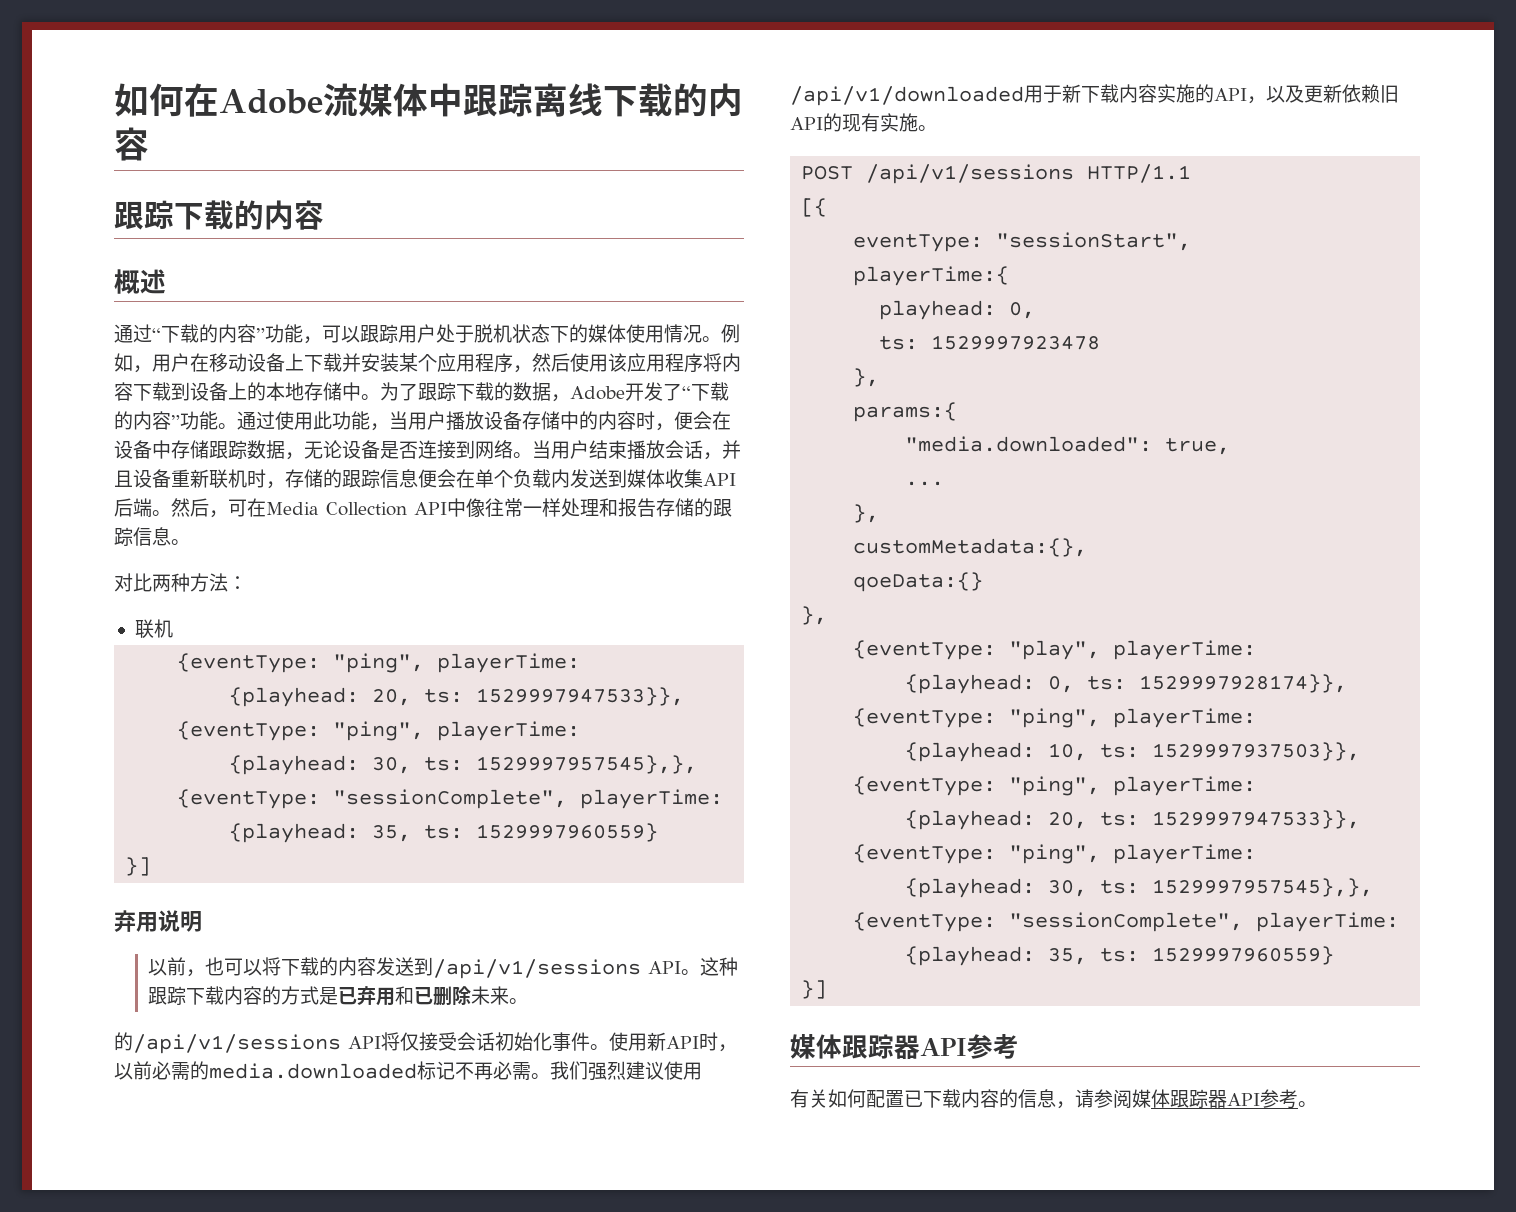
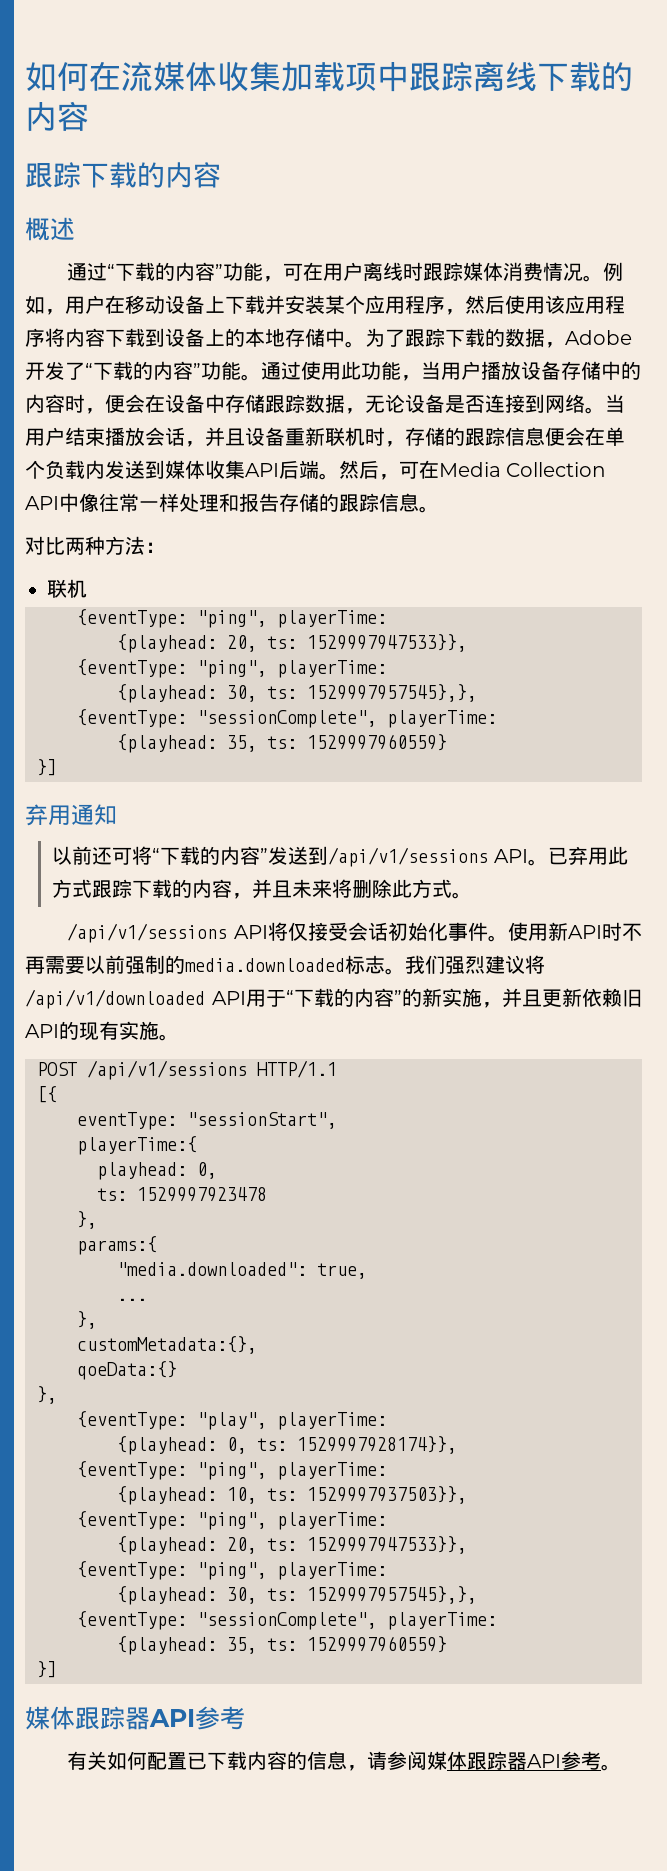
[219,83,428,117] Adobe流媒体 -> [121,62,377,92] 流媒体收集加载项
[341,324,664,343] 以跟踪用户处于脱机状态下的媒体使用 -> [303,262,544,281] 在用户离线时跟踪媒体消费
[158,910,202,932] [148,957,377,977] 说明 // 以前，也可以将下载的内容 -> [71,804,117,825] [52,846,269,865] 通知 // 以前还可将“下载的内容”
[700,957,739,976] [148,986,529,1006] [114,1032,133,1051] 这种跟踪下载内容的方式是已弃用和已删除未来。 // 的 -> [547,846,628,865] [52,879,473,899] 已弃用此方式跟踪下载的内容，并且未来将删除此方式。 //
[718,1044,737,1052] [114,1061,702,1081] [790,84,1304,106] ，以前必需的media.downloaded标记不再必需。我们强烈建议使用/api/v1/downloaded用于新下载内容实施的API，以及 -> [622,923,642,941] [25,955,545,975] [25,988,542,1009] 不再需要以前强制的media.downloaded标志。我们强烈建议将/api/v1/downloaded API用于“下载的内容”的新实施，并且

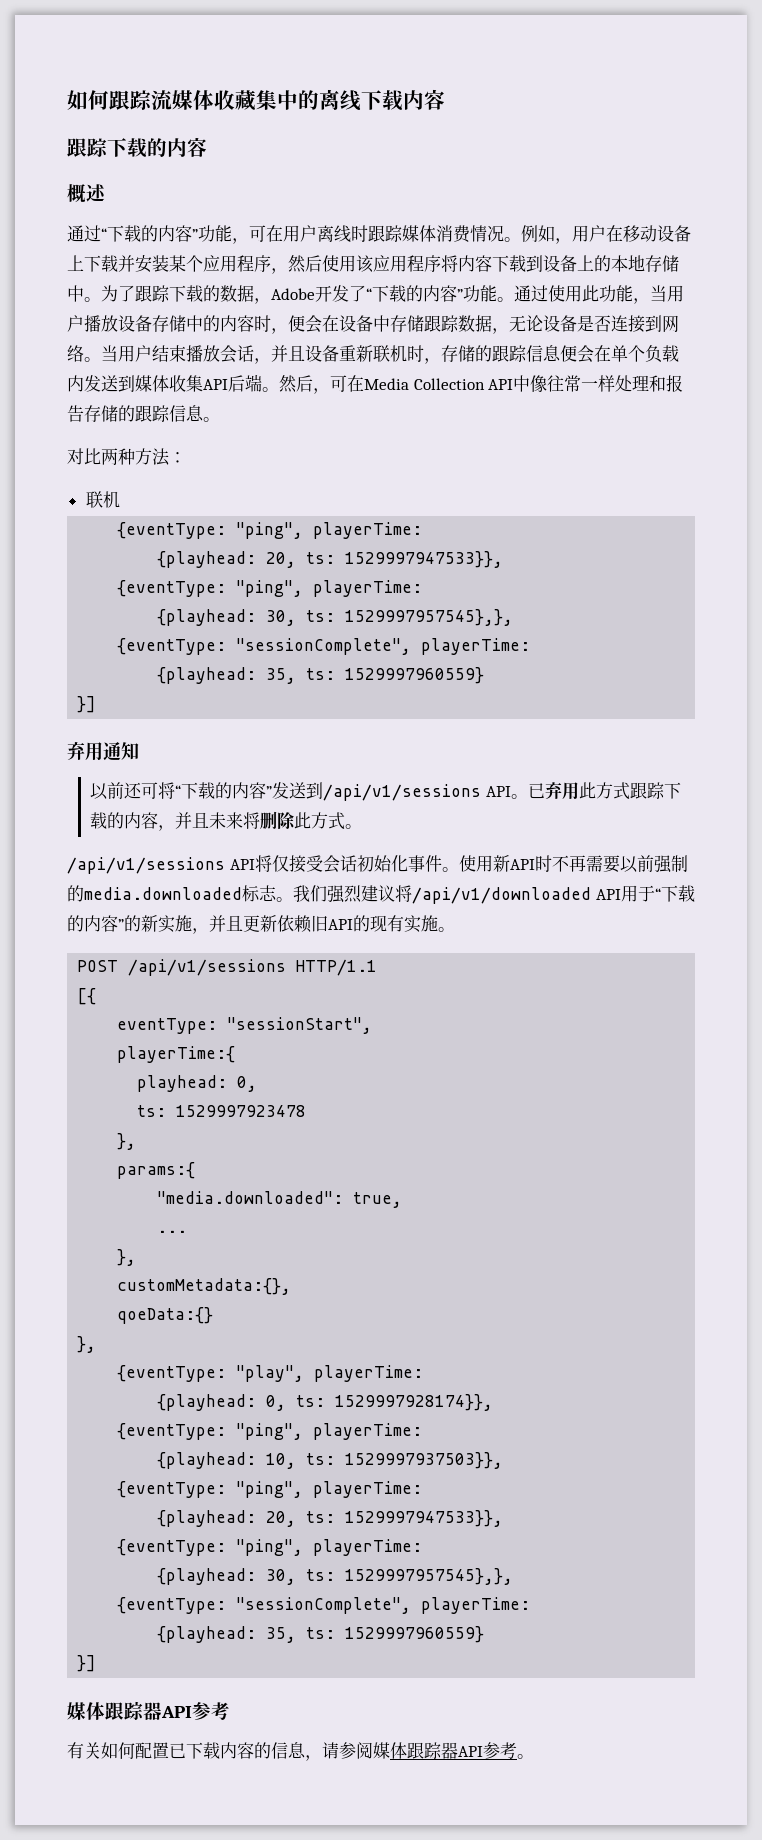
[25,62,121,91] 如何在 -> [67,90,152,110] 如何跟踪
[249,61,473,92] 集加载项中跟踪 -> [235,90,319,111] 藏集中的
[601,62,633,91] 的 -> (403, 100) none

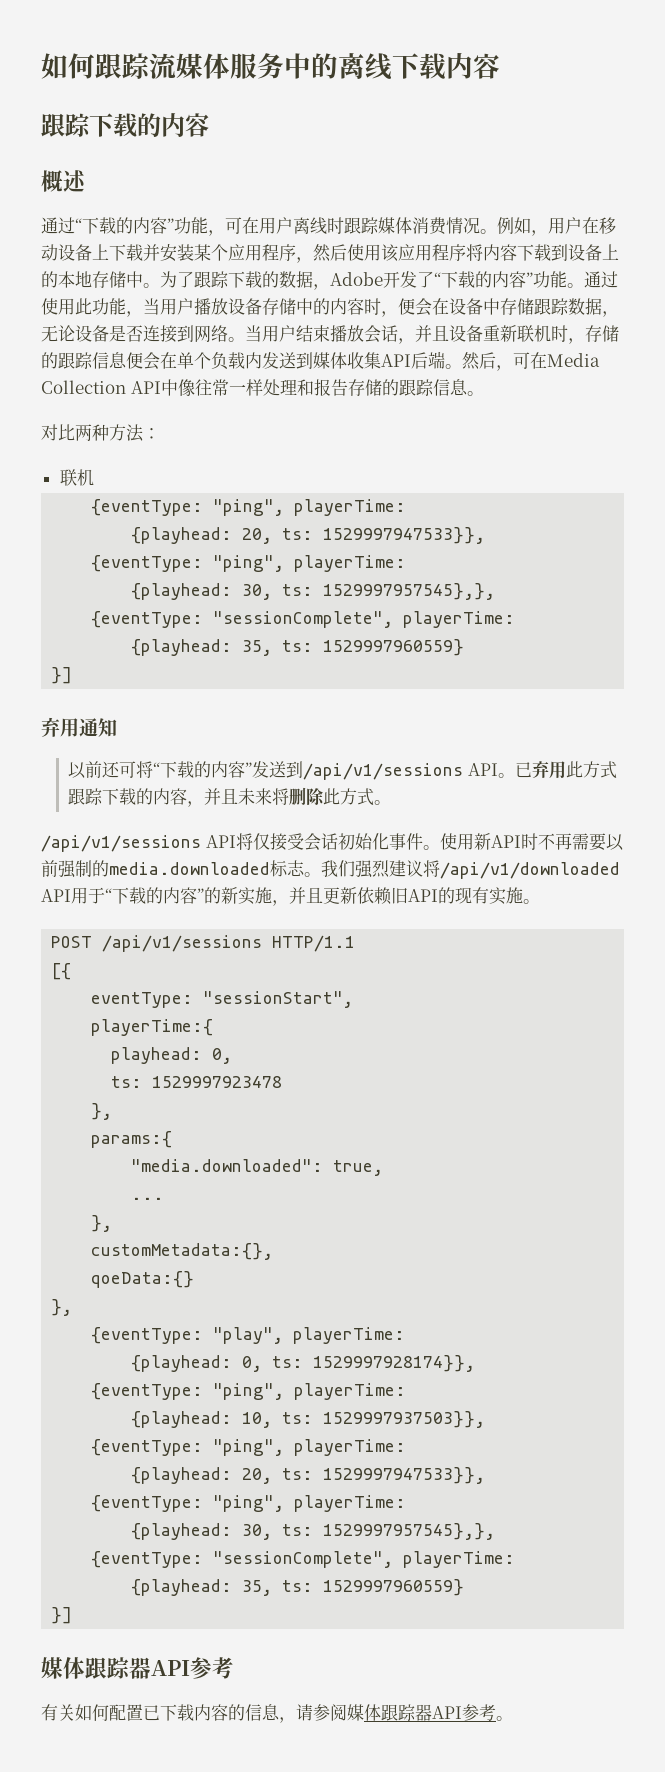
[214,90,277,111] 收藏集 -> [230,53,284,79] 服务

